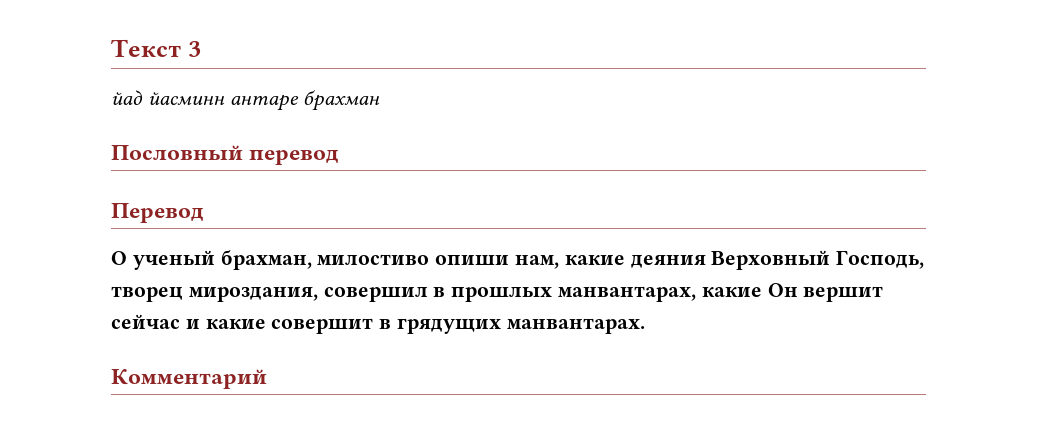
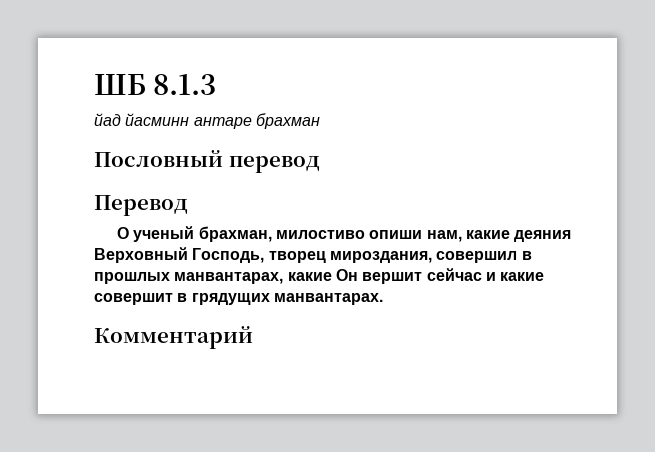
[111,39,202,57] Текст 3 -> [94,74,217,95] ШБ 8.1.3

